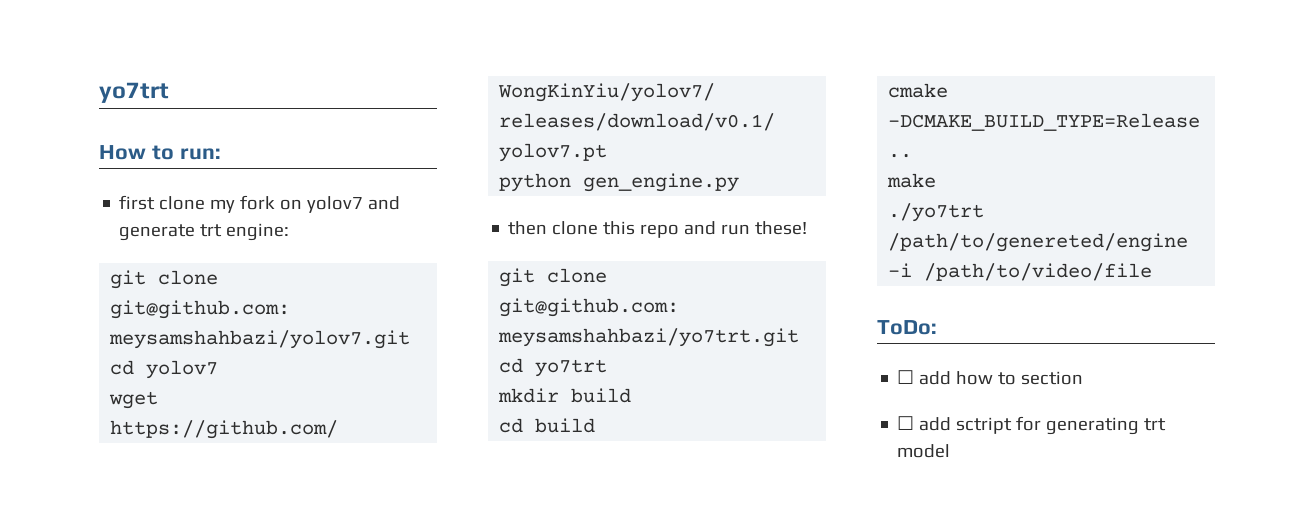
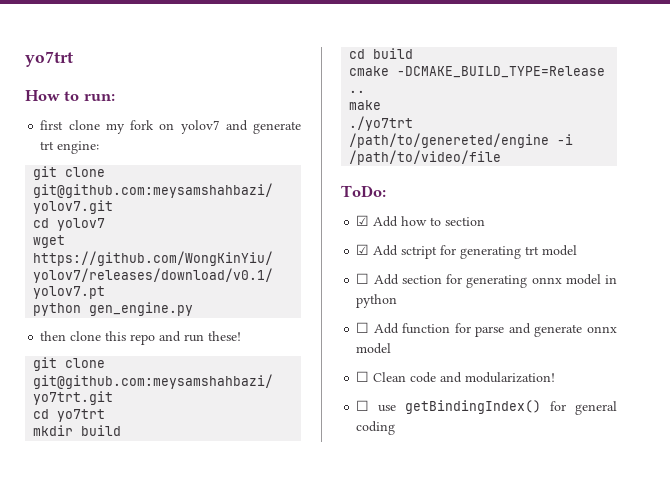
[897,370,952,385] ☐ add -> [356,215,399,227] ☑ Add
[897,416,952,431] ☐ add -> [356,244,399,256] ☑ Add
(951, 451) none -> [356,273,617,288] [356,294,398,308] [356,322,617,337] [356,343,392,354] [356,371,556,383] [356,400,617,415] [356,421,396,435] // ☐ Add section for generating onnx model in python // ☐ Add function for parse and generate onnx model // ☐ Clean code and modularization! // ☐ use getBindingIndex() for general coding

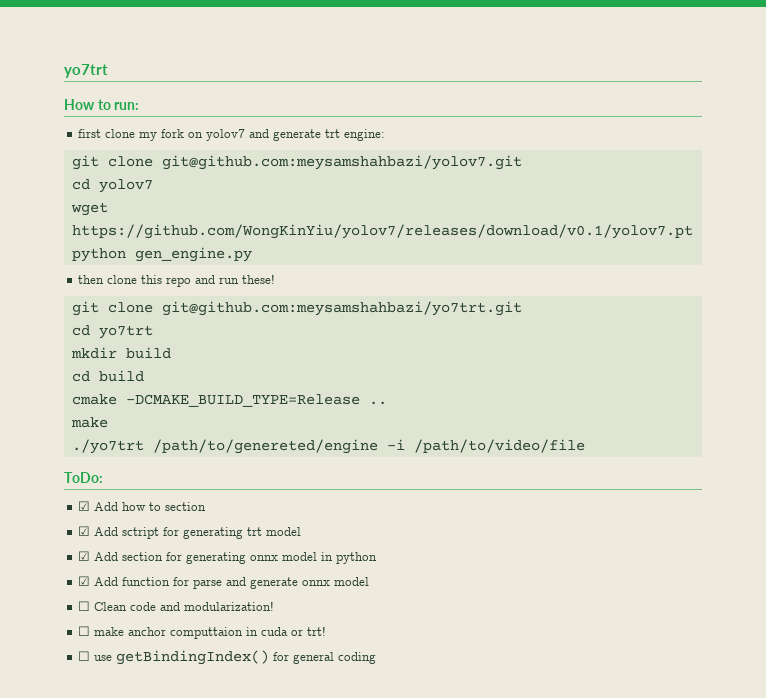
[356,273,370,284] ☐ -> [78,551,91,561] ☑
[356,322,370,333] ☐ -> [78,576,91,586] ☑
(556, 377) none -> [78,626,327,639] // ☐ make anchor computtaion in cuda or trt!

